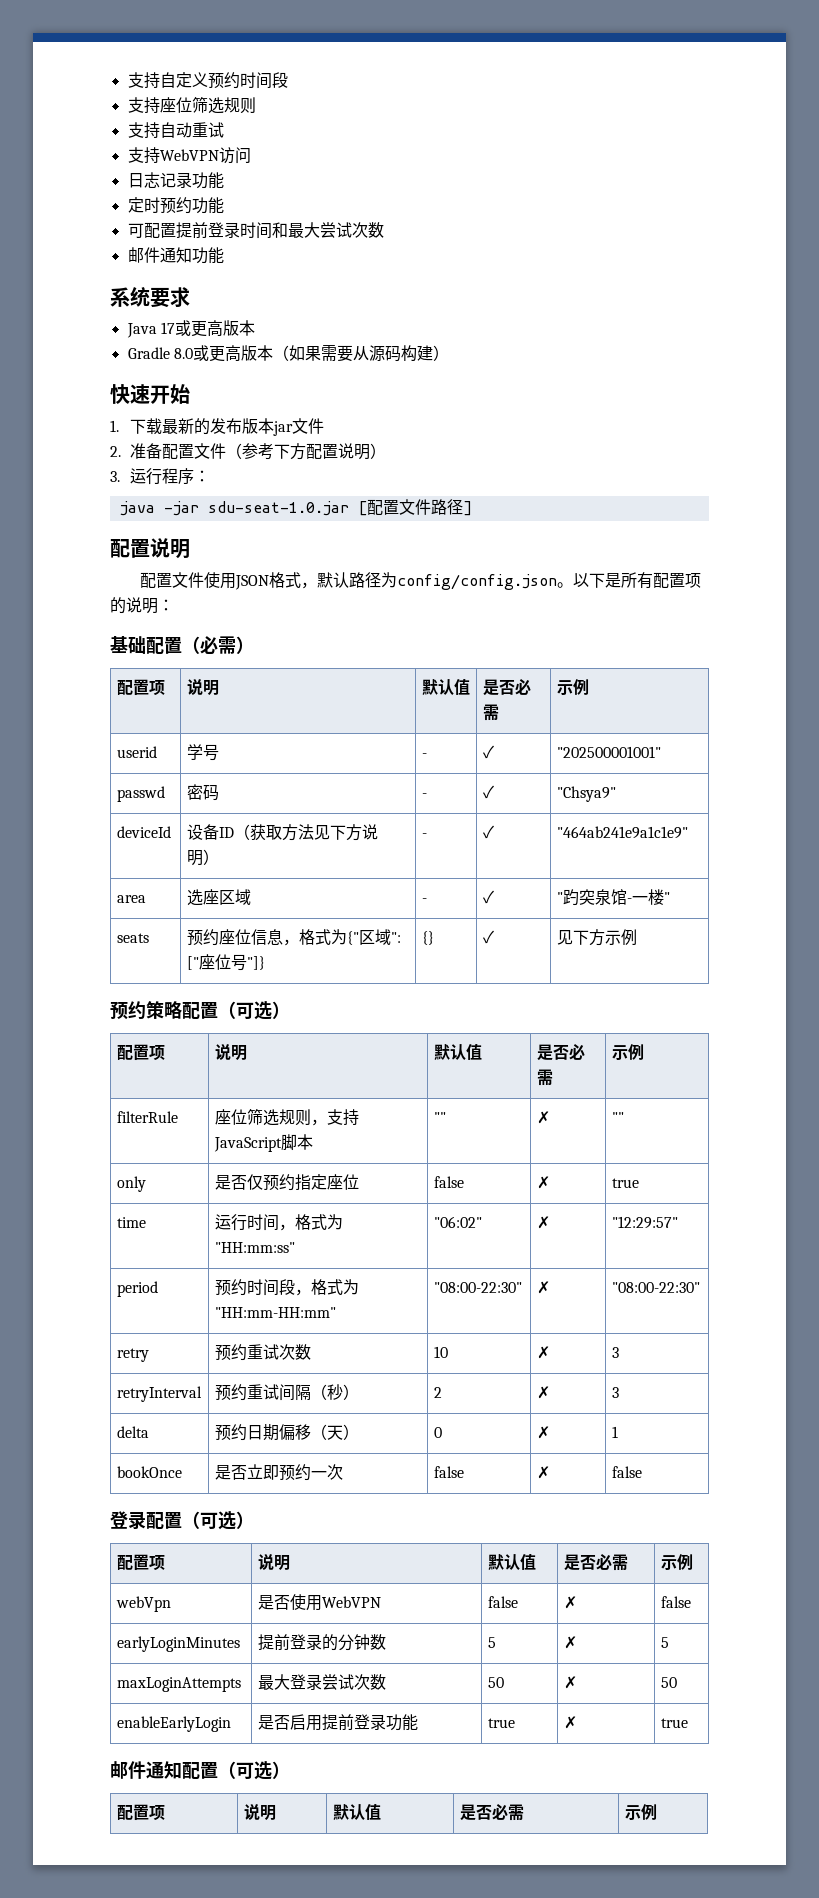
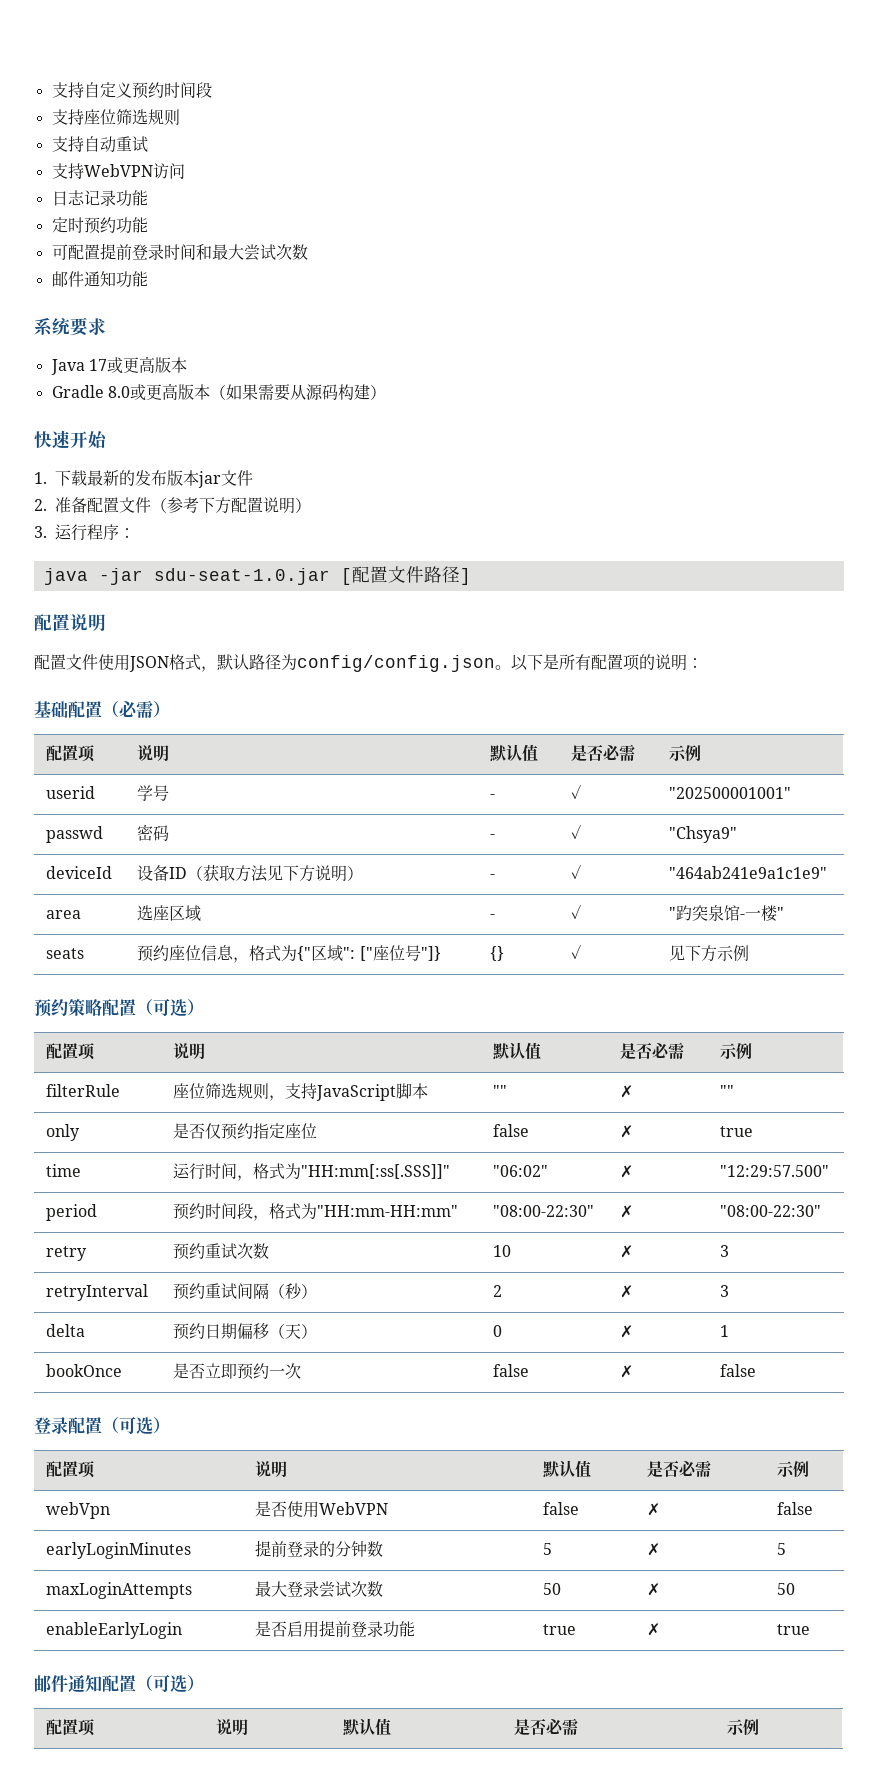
[214,1242,295,1253] "HH:mm:ss" -> [301,1164,451,1179] "HH:mm[:ss[.SSS]]"
[611,1216,678,1229] "12:29:57" -> [720,1165,830,1177] "12:29:57.500"

